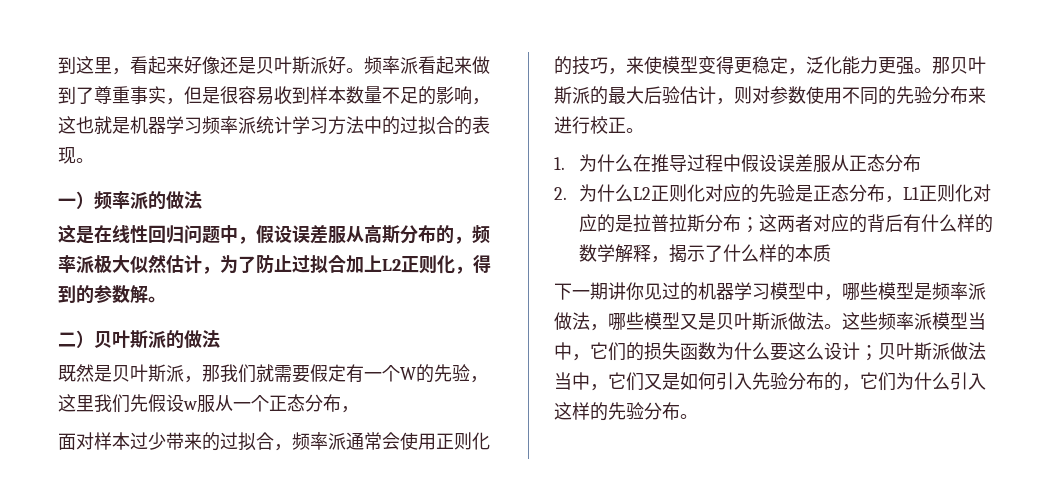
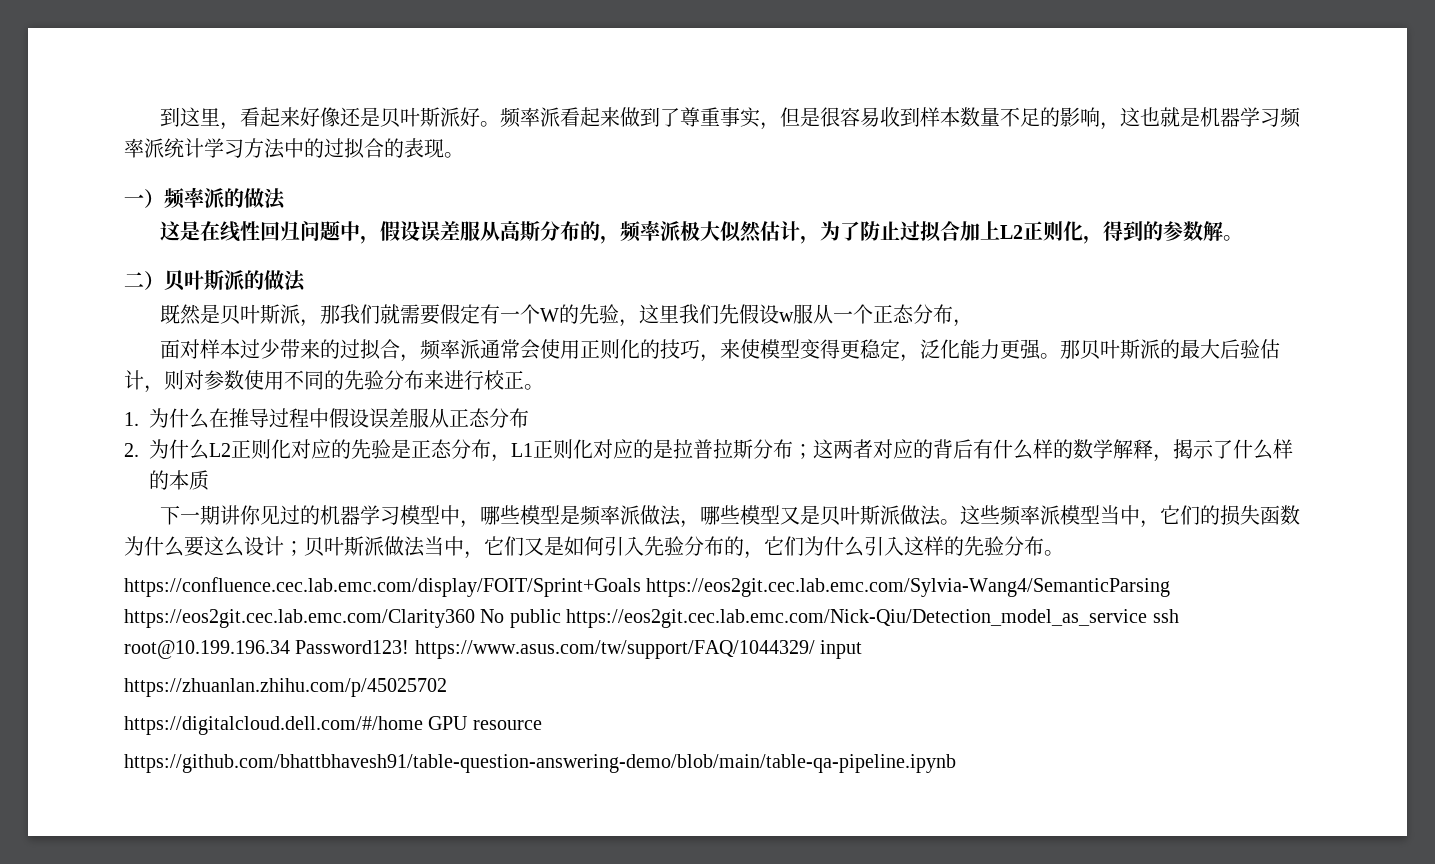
(698, 416) none -> [124,577,1171,597] [124,609,1179,628] [124,640,863,659] [124,678,447,697] [124,716,542,735] [124,754,956,773] // https://confluence.cec.lab.emc.com/display/FOIT/Sprint+Goals https://eos2git.cec.lab.emc.com/Sylvia-Wang4/SemanticParsing https://eos2git.cec.lab.emc.com/Clarity360 No public https://eos2git.cec.lab.emc.com/Nick-Qiu/Detection_model_as_service ssh root@10.199.196.34 Password123! https://www.asus.com/tw/support/FAQ/1044329/ input // https://zhuanlan.zhihu.com/p/45025702 // https://digitalcloud.dell.com/#/home GPU resource // https://github.com/bhattbhavesh91/table-question-answering-demo/blob/main/table-qa-pipeline.ipynb

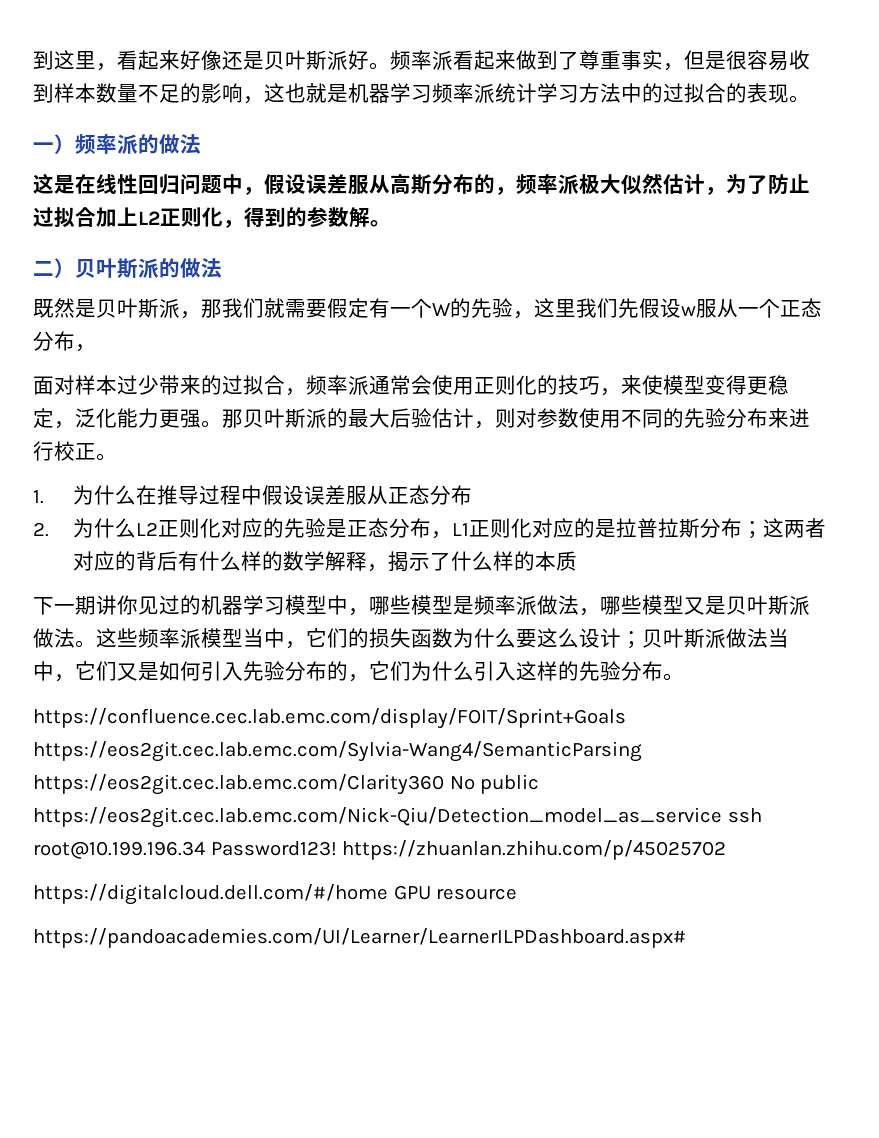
[414,640,863,659] https://www.asus.com/tw/support/FAQ/1044329/ input // -> (337, 848) none
[124,754,956,773] https://github.com/bhattbhavesh91/table-question-answering-demo/blob/main/table-qa-pipeline.ipynb -> [33,928,686,948] https://pandoacademies.com/UI/Learner/LearnerILPDashboard.aspx#

